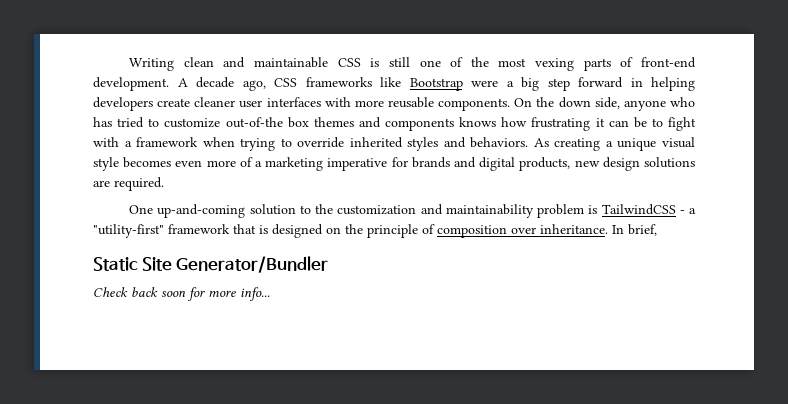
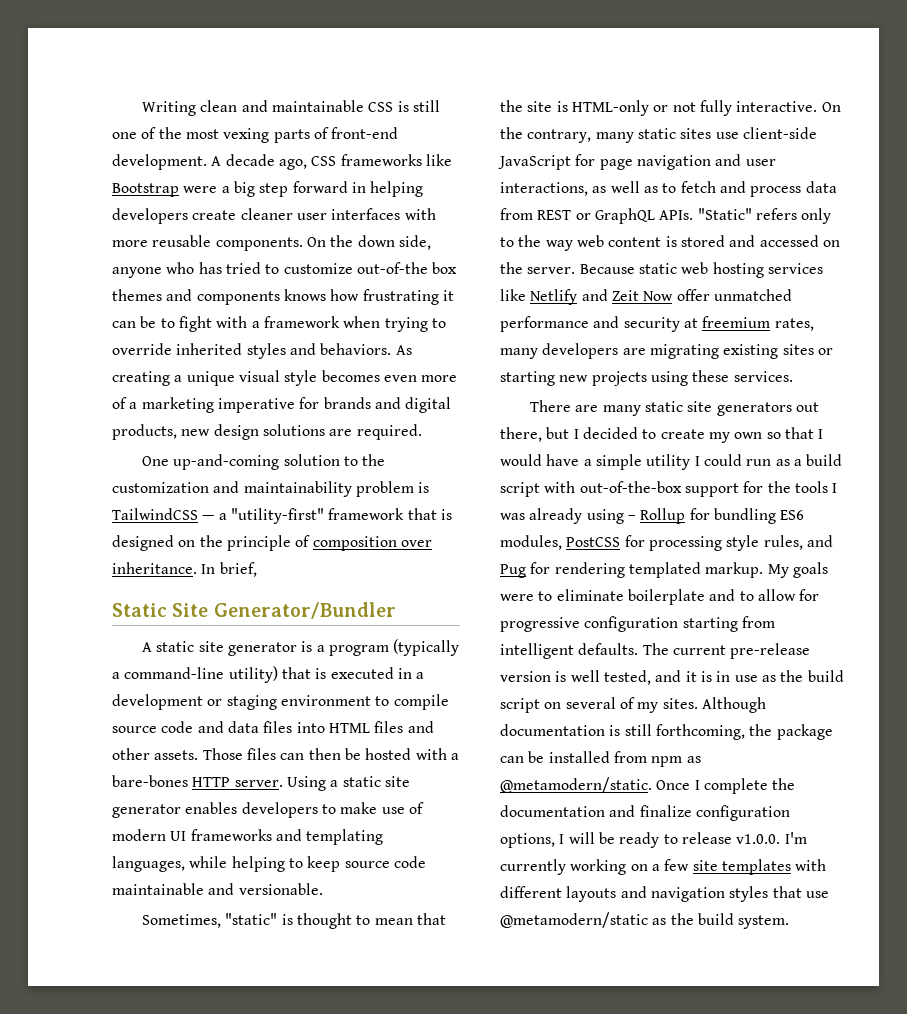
[679,210,685,214] - -> [202,515,215,520] —
[93,287,270,301] Check back soon for more info... -> [142,639,460,656] [112,666,425,683] [112,694,449,710] [112,721,434,733] [112,748,459,760] [112,775,410,791] [112,802,424,818] [112,829,384,845] [112,856,426,872] [112,883,323,895] [142,913,447,929] [500,100,841,116] [500,127,817,143] [498,154,776,170] [500,181,837,197] [500,208,832,224] [500,235,840,251] [500,262,823,278] [500,289,792,305] [500,316,814,332] [500,343,833,359] [500,370,793,386] [530,400,820,416] [500,427,824,443] [500,454,843,470] [500,481,838,497] [500,508,805,524] [500,535,833,551] [500,562,828,578] [500,589,820,605] [500,616,775,632] [500,643,811,659] [500,670,844,685] [500,697,766,713] [500,724,833,740] [500,751,701,767] [500,777,796,794] [500,805,790,821] [500,832,807,848] [500,859,827,875] [500,886,829,902] [500,912,790,929] A static site generator is a program (typically a command-line utility) that is executed in a development or staging environment to compile source code and data files into HTML files and other assets. Those files can then be hosted with a bare-bones HTTP server. Using a static site generator enables developers to make use of modern UI frameworks and templating languages, while helping to keep source code maintainable and versionable. // Sometimes, "static" is thought to mean that the site is HTML-only or not fully interactive. On the contrary, many static sites use client-side JavaScript for page navigation and user interactions, as well as to fetch and process data from REST or GraphQL APIs. "Static" refers only to the way web content is stored and accessed on the server. Because static web hosting services like Netlify and Zeit Now offer unmatched performance and security at freemium rates, many developers are migrating existing sites or starting new projects using these services. // There are many static site generators out there, but I decided to create my own so that I would have a simple utility I could run as a build script with out-of-the-box support for the tools I was already using – Rollup for bundling ES6 modules, PostCSS for processing style rules, and Pug for rendering templated markup. My goals were to eliminate boilerplate and to allow for progressive configuration starting from intelligent defaults. The current pre-release version is well tested, and it is in use as the build script on several of my sites. Although documentation is still forthcoming, the package can be installed from npm as @metamodern/static. Once I complete the documentation and finalize configuration options, I will be ready to release v1.0.0. I'm currently working on a few site templates with different layouts and navigation styles that use @metamodern/static as the build system.

